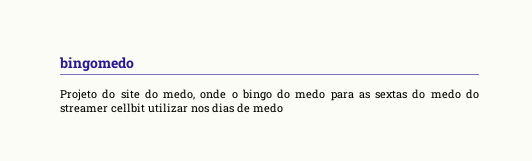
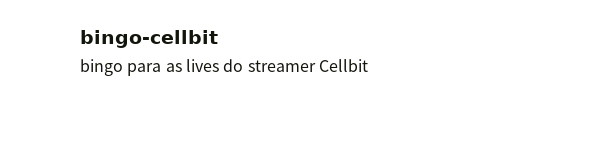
[59,57,134,71] [60,89,479,101] [60,103,283,113] bingomedo // Projeto do site do medo, onde o bingo do medo para as sextas do medo do streamer cellbit utilizar nos dias de medo -> [80,30,218,48] [80,59,368,76] bingo-cellbit // bingo para as lives do streamer Cellbit

